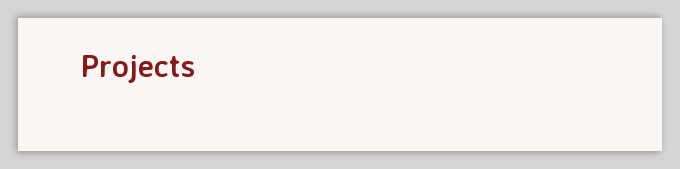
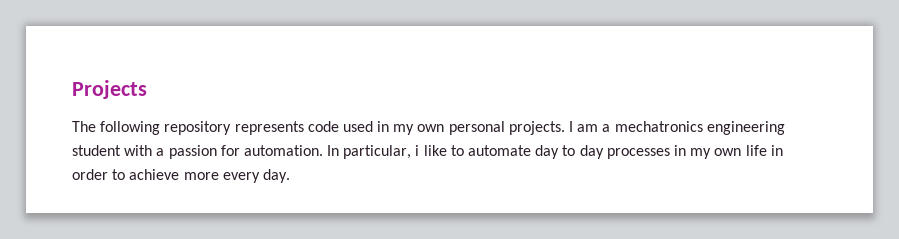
(195, 69) none -> [72,121,785,135] [72,145,783,159] [72,169,290,183] // The following repository represents code used in my own personal projects. I am a mechatronics engineering student with a passion for automation. In particular, i like to automate day to day processes in my own life in order to achieve more every day.

